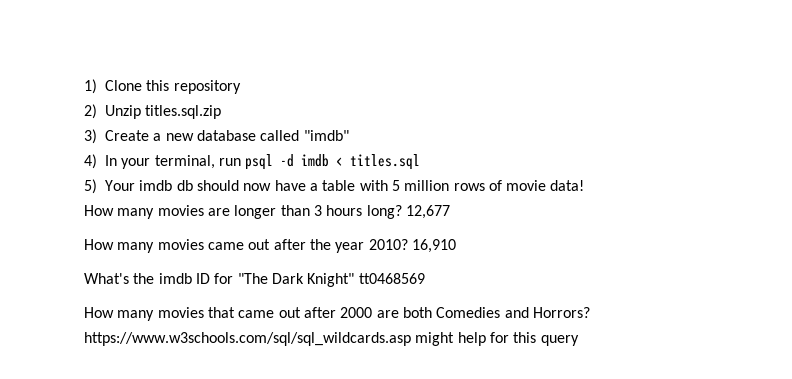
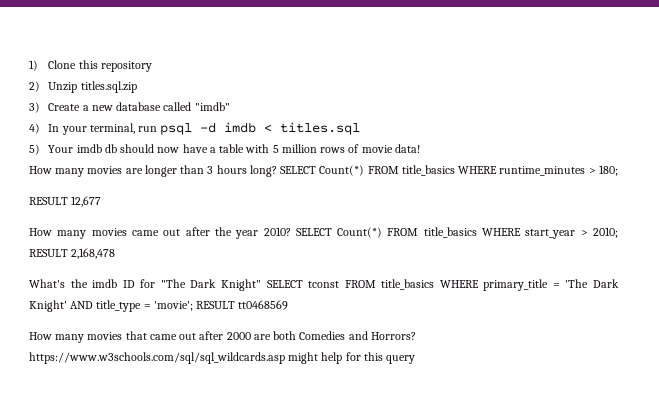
(402, 212) none -> [280,165,618,176] [29,197,68,205] SELECT Count(*) FROM title_basics WHERE runtime_minutes > 180; // RESULT
[411,239,456,253] 16,910 -> [295,227,618,239] [29,248,116,259] SELECT Count(*) FROM title_basics WHERE start_year > 2010; RESULT 2,168,478
(355, 280) none -> [266,279,619,291] [29,300,236,312] SELECT tconst FROM title_basics WHERE primary_title = 'The Dark Knight' AND title_type = 'movie'; RESULT

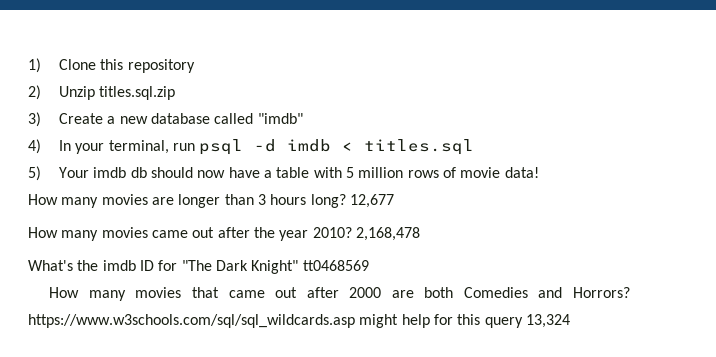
[280,165,618,176] [29,197,68,205] SELECT Count(*) FROM title_basics WHERE runtime_minutes > 180; // RESULT -> (346, 201) none
[295,227,618,239] [29,249,68,257] SELECT Count(*) FROM title_basics WHERE start_year > 2010; RESULT -> (352, 232) none
[266,279,619,291] [29,300,236,312] SELECT tconst FROM title_basics WHERE primary_title = 'The Dark Knight' AND title_type = 'movie'; RESULT -> (299, 267) none
(416, 359) none -> [525,314,570,328] 13,324

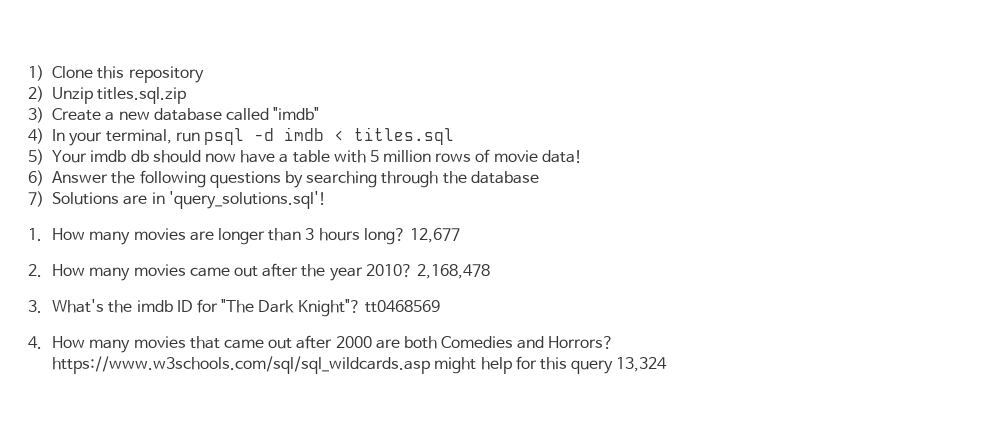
(539, 172) none -> [28,170,539,188] [28,191,326,209] [28,228,42,241] 6) Answer the following questions by searching through the database // 7) Solutions are in 'query_solutions.sql'! // 1.
(394, 201) none -> [28,264,42,277] 2.
(420, 234) none -> [28,300,42,313] 3.
[251,260,299,274] Knight" -> [297,299,361,317] Knight"?
(369, 265) none -> [28,336,42,349] 4.

